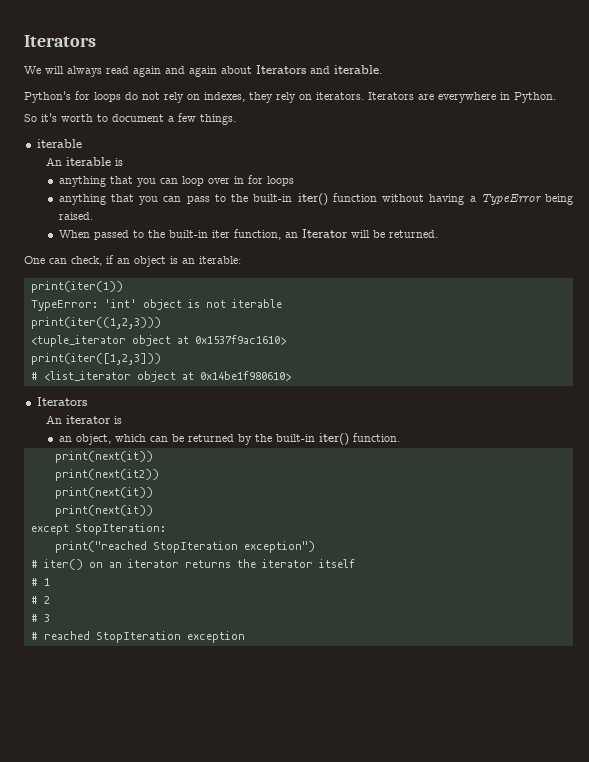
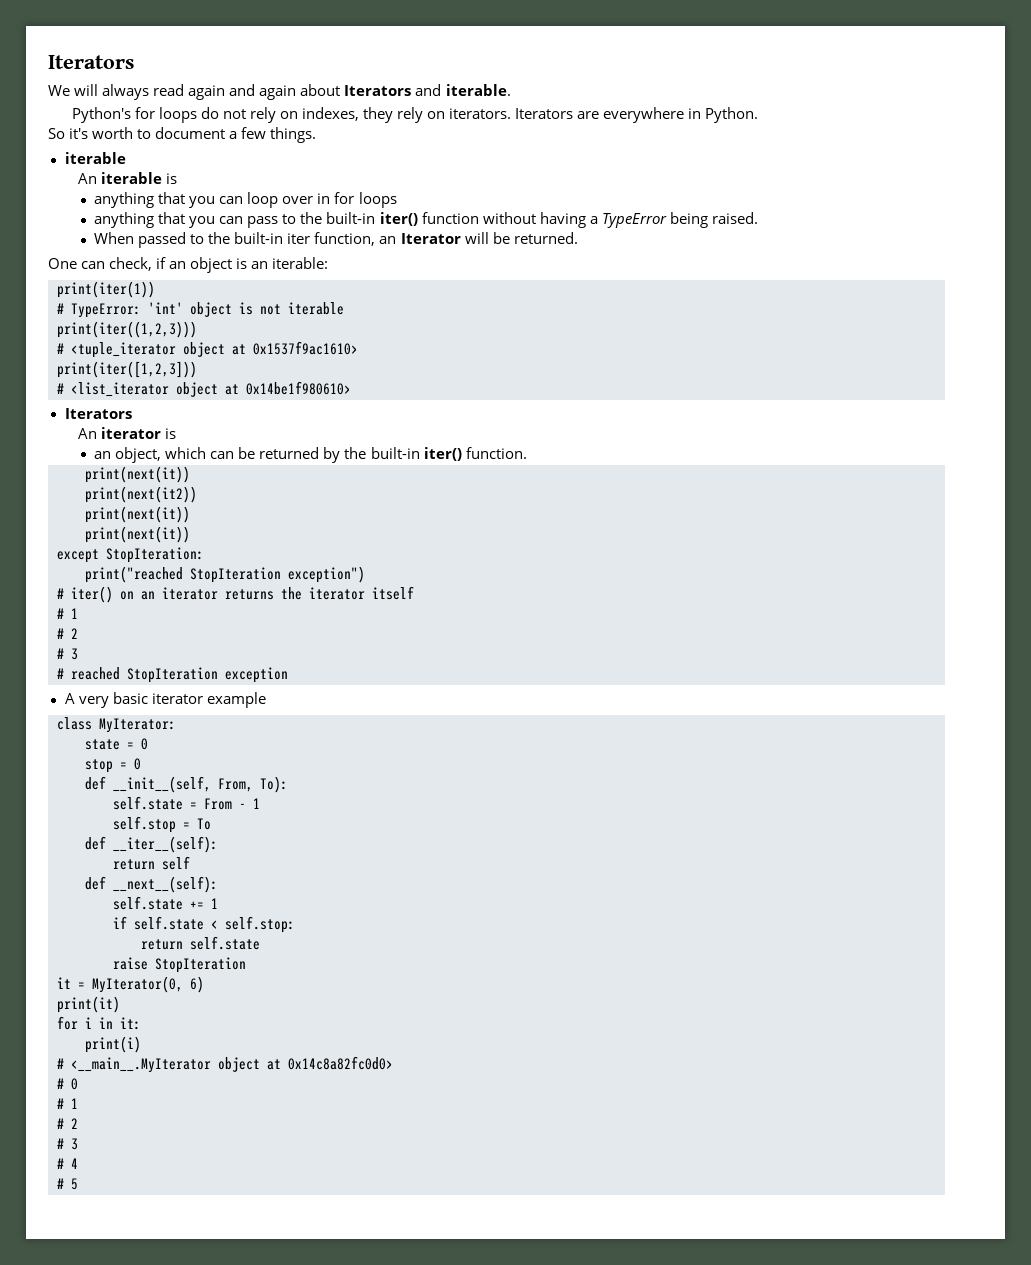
(123, 287) none -> [57,303,64,314] #
(161, 323) none -> [57,343,64,354] #
(245, 637) none -> [64,692,266,708] [57,717,176,733] [85,738,148,750] [85,758,141,773] [85,776,288,793] [113,796,260,810] [113,816,211,833] [85,836,218,853] [113,856,190,870] [85,876,218,893] [113,896,218,910] [113,916,295,933] [141,936,260,950] [113,957,246,973] [57,976,204,993] [57,996,120,1013] [57,1016,141,1030] [85,1036,141,1053] [57,1056,393,1073] [57,1078,78,1090] [57,1098,78,1109] [57,1118,78,1129] [57,1138,78,1150] [57,1158,78,1169] [57,1178,78,1190] // A very basic iterator example // class MyIterator: // state = 0 // stop = 0 // def __init__(self, From, To): // self.state = From - 1 // self.stop = To // def __iter__(self): // return self // def __next__(self): // self.state += 1 // if self.state < self.stop: // return self.state // raise StopIteration // it = MyIterator(0, 6) // print(it) // for i in it: // print(i) // # <__main__.MyIterator object at 0x14c8a82fc0d0> // # 0 // # 1 // # 2 // # 3 // # 4 // # 5

